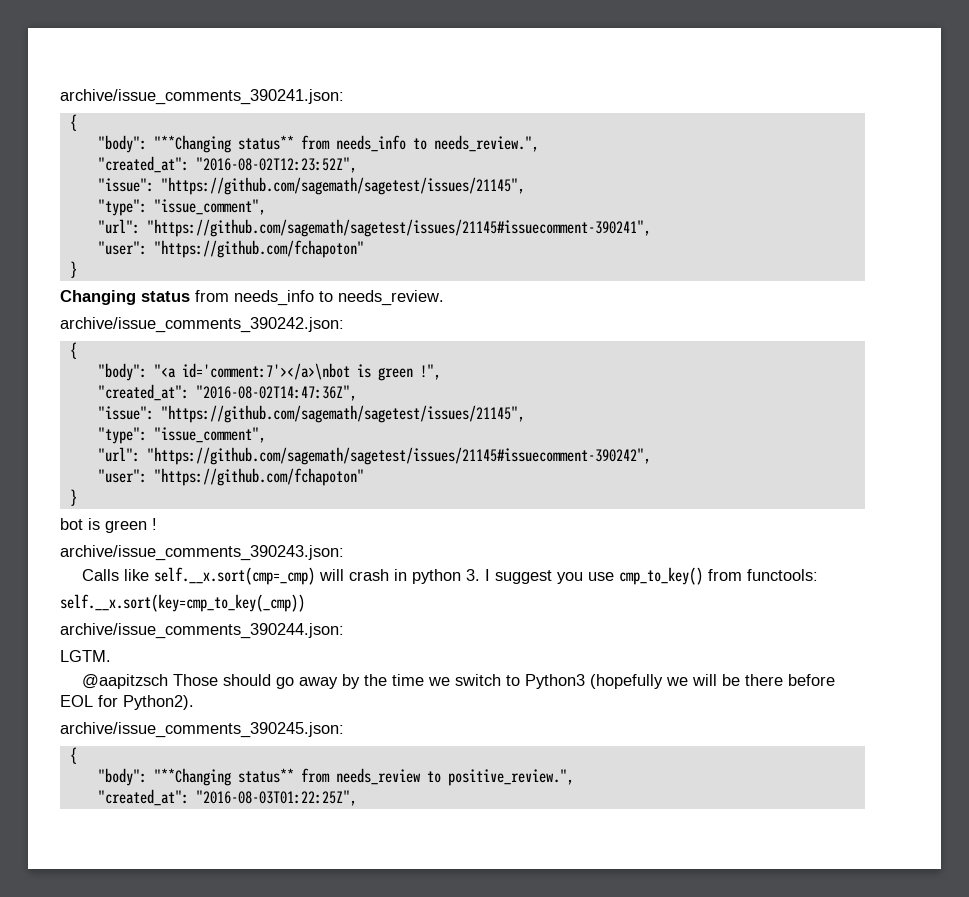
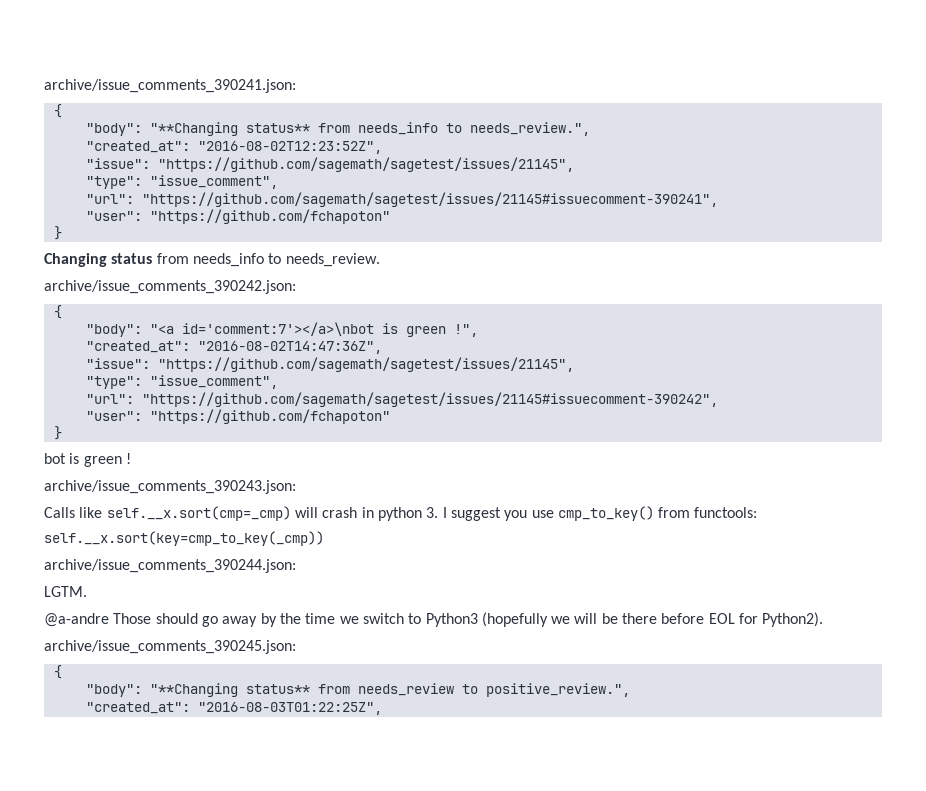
[82,674,169,689] @aapitzsch -> [44,613,109,627] @a-andre

